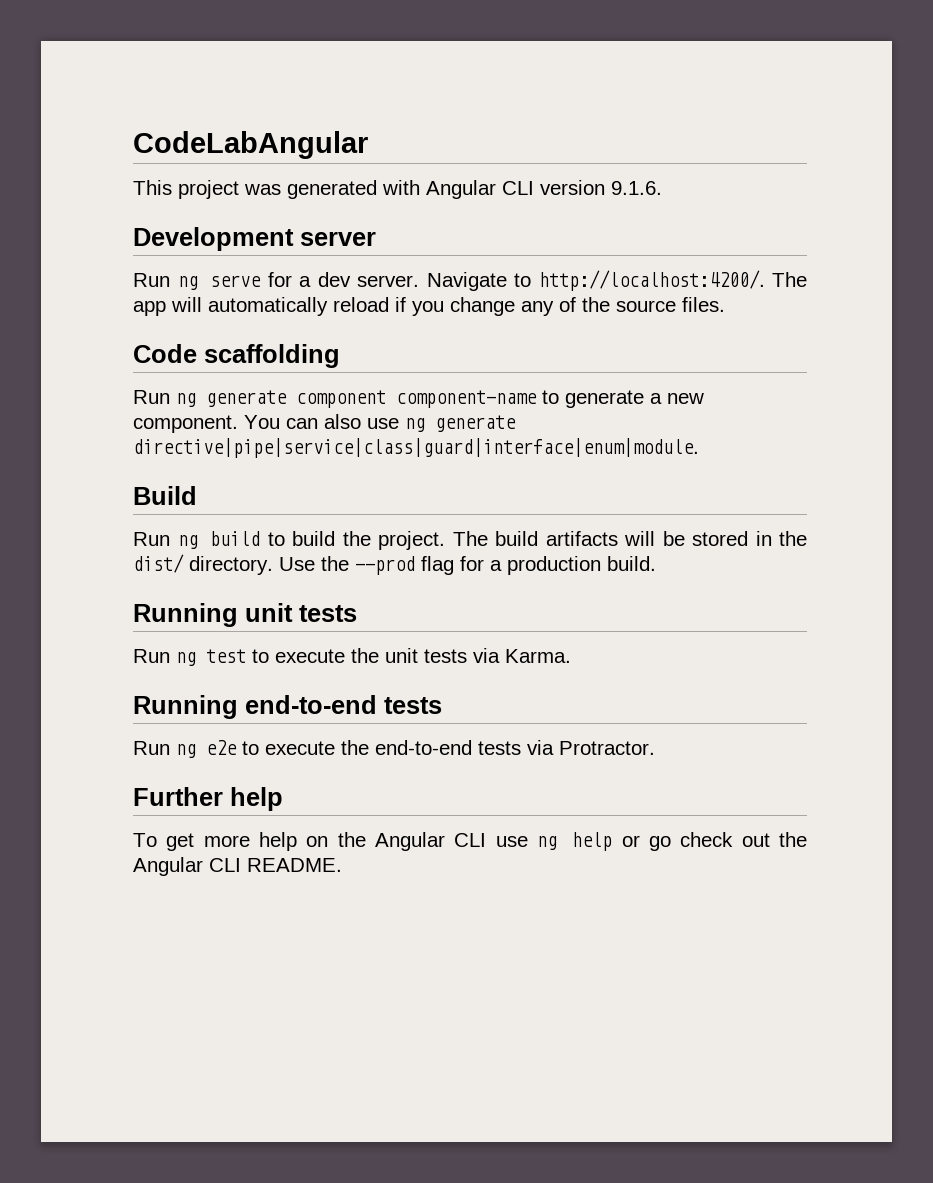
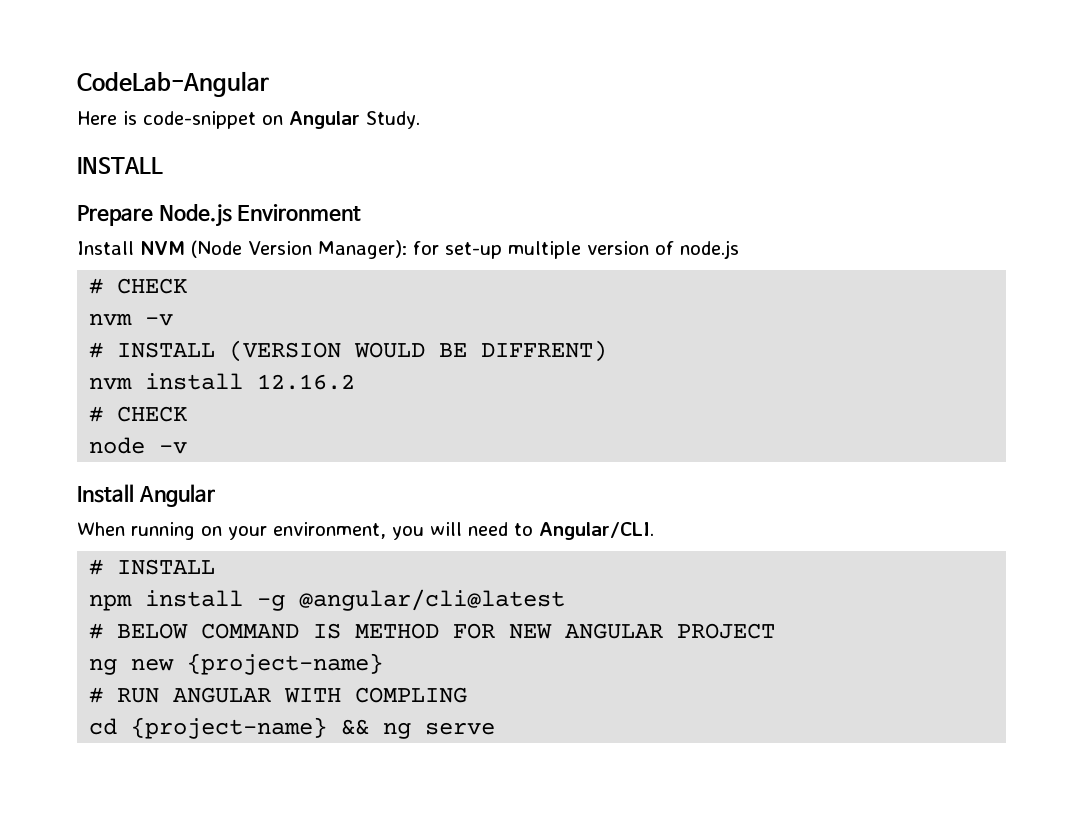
[133,131,368,159] [133,180,662,199] [133,227,376,251] [133,270,807,291] [133,297,725,316] [133,344,340,368] [133,390,704,408] [133,414,516,433] [133,438,699,458] [133,486,197,505] [133,531,807,550] [133,554,656,575] [133,603,357,627] [133,648,571,666] [133,695,442,719] [133,740,655,758] [133,787,283,811] [133,832,807,851] [133,857,342,876] CodeLabAngular // This project was generated with Angular CLI version 9.1.6. // Development server // Run ng serve for a dev server. Navigate to http://localhost:4200/. The app will automatically reload if you change any of the source files. // Code scaffolding // Run ng generate component component-name to generate a new component. You can also use ng generate directive|pipe|service|class|guard|interface|enum|module. // Build // Run ng build to build the project. The build artifacts will be stored in the dist/ directory. Use the --prod flag for a production build. // Running unit tests // Run ng test to execute the unit tests via Karma. // Running end-to-end tests // Run ng e2e to execute the end-to-end tests via Protractor. // Further help // To get more help on the Angular CLI use ng help or go check out the Angular CLI README. -> [77,71,269,97] [77,111,420,129] [77,157,163,174] [77,204,362,227] [77,240,739,259] [89,278,188,294] [89,313,174,326] [89,340,608,362] [89,373,356,390] [89,406,188,422] [89,437,188,454] [77,484,215,507] [77,522,654,540] [89,559,216,575] [89,589,566,611] [89,623,776,639] [89,653,384,675] [89,687,468,703] [89,717,496,739] CodeLab-Angular // Here is code-snippet on Angular Study. // INSTALL // Prepare Node.js Environment // Install NVM (Node Version Manager): for set-up multiple version of node.js // # CHECK // nvm -v // # INSTALL (VERSION WOULD BE DIFFRENT) // nvm install 12.16.2 // # CHECK // node -v // Install Angular // When running on your environment, you will need to Angular/CLI. // # INSTALL // npm install -g @angular/cli@latest // # BELOW COMMAND IS METHOD FOR NEW ANGULAR PROJECT // ng new {project-name} // # RUN ANGULAR WITH COMPLING // cd {project-name} && ng serve

